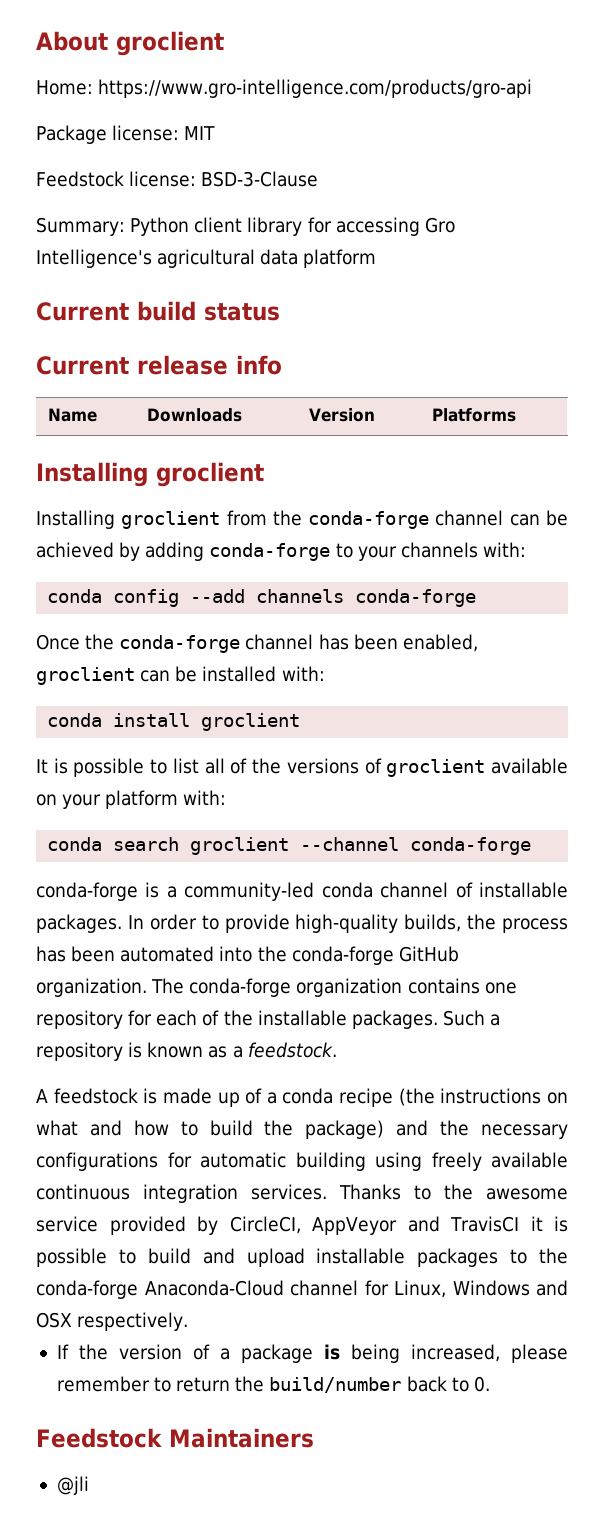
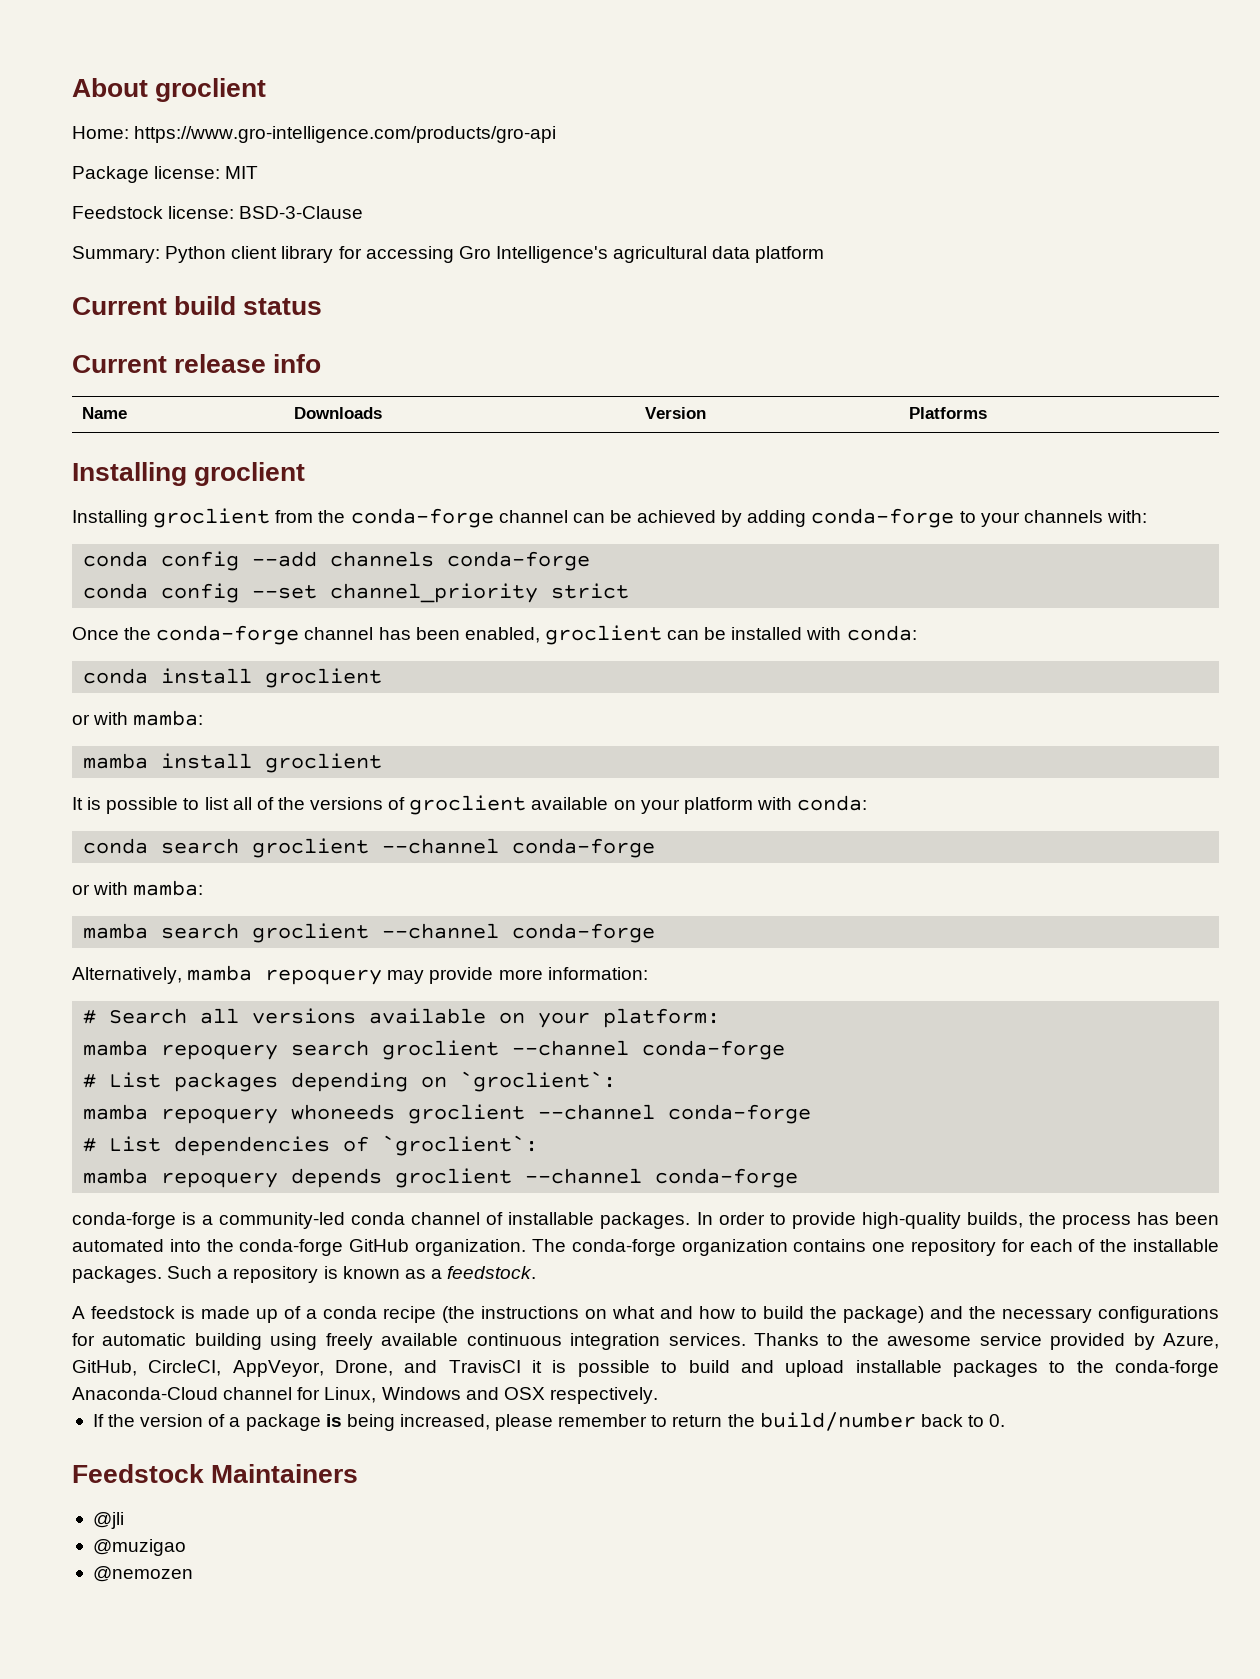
(477, 598) none -> [83,583,630,603] // conda config --set channel_priority strict
[281,666,325,681] with: -> [806,625,917,641] with conda:
(301, 722) none -> [72,710,204,726] [83,753,383,773] // or with mamba: // mamba install groclient
[183,790,227,805] with: -> [756,795,868,811] with conda:
(532, 846) none -> [72,880,204,896] [83,923,656,943] [72,965,648,985] [83,1008,721,1028] [83,1040,786,1060] [83,1071,617,1092] [83,1104,812,1124] [83,1135,539,1156] [83,1168,799,1188] // or with mamba: // mamba search groclient --channel conda-forge // Alternatively, mamba repoquery may provide more information: // # Search all versions available on your platform: // mamba repoquery search groclient --channel conda-forge // # List packages depending on `groclient`: // mamba repoquery whoneeds groclient --channel conda-forge // # List dependencies of `groclient`: // mamba repoquery depends groclient --channel conda-forge
[229,1216,398,1235] CircleCI, AppVeyor -> [1163,1333,1219,1349] [72,1360,394,1377] Azure, GitHub, CircleCI, AppVeyor, Drone,
(89, 1485) none -> [92,1539,186,1556] [92,1566,193,1582] // @muzigao // @nemozen

